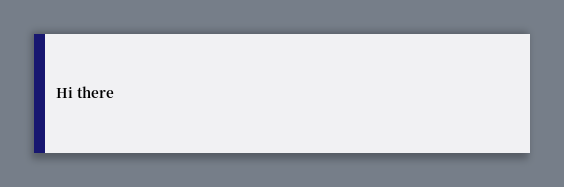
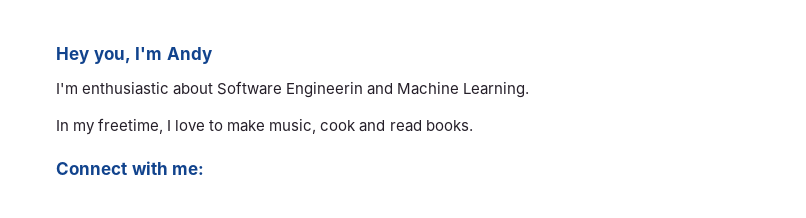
[56,86,114,98] Hi there -> [56,47,212,64] [56,81,530,98] [56,118,473,135] [56,161,205,175] Hey you, I'm Andy // I'm enthusiastic about Software Engineerin and Machine Learning. // In my freetime, I love to make music, cook and read books. // Connect with me:

